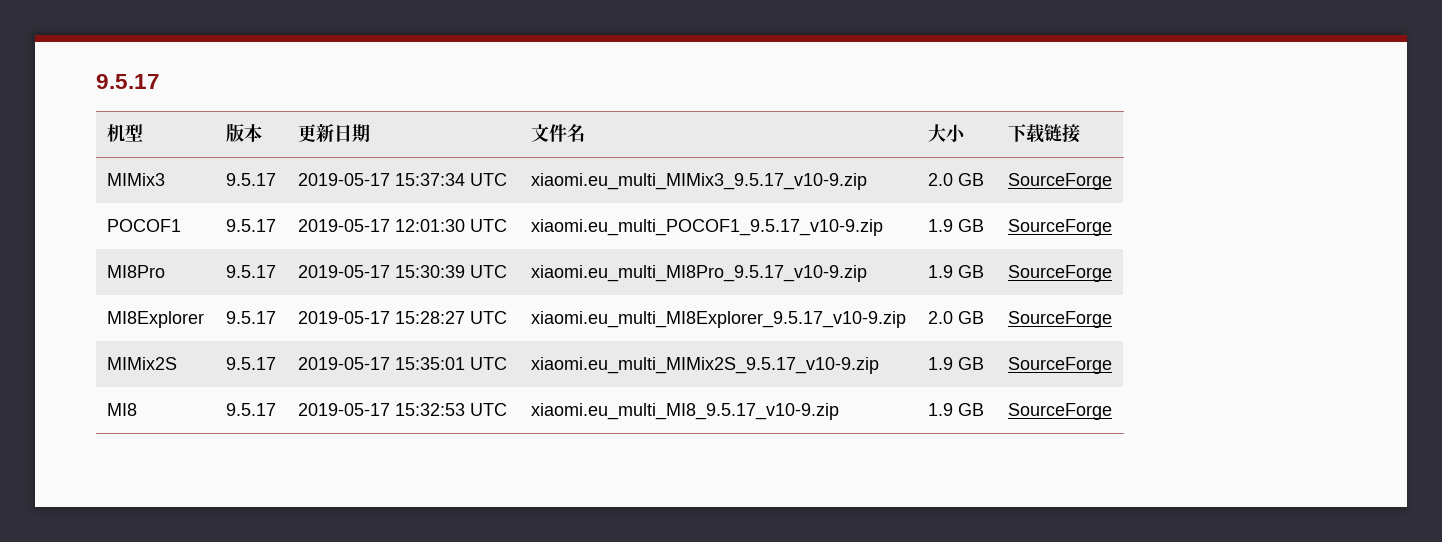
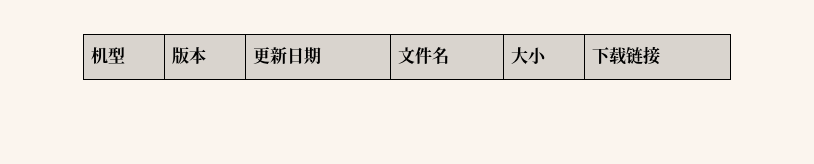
[96,74,160,89] 9.5.17 // -> (91, 55) none
[106,173,165,186] [225,173,276,186] [297,173,507,186] [530,173,867,190] [927,173,984,186] [1007,173,1112,190] [106,219,181,232] [225,219,276,232] [297,219,507,232] [530,219,883,236] [927,219,984,232] [1007,219,1112,236] [106,265,165,278] [225,265,276,278] [297,265,507,278] [530,265,867,282] [927,265,984,278] [1007,265,1112,282] [106,311,204,328] [225,311,276,324] [297,311,507,324] [530,311,906,328] [927,311,984,324] [1007,311,1112,328] [106,357,177,370] [225,357,276,370] [297,357,507,370] [530,357,879,374] [927,357,984,370] [1007,357,1112,374] [106,403,137,416] [225,403,276,416] [297,403,507,416] [530,403,839,420] [927,403,984,416] [1007,403,1112,420] // MIMix3 | 9.5.17 | 2019-05-17 15:37:34 UTC | xiaomi.eu_multi_MIMix3_9.5.17_v10-9.zip | 2.0 GB | SourceForge // POCOF1 | 9.5.17 | 2019-05-17 12:01:30 UTC | xiaomi.eu_multi_POCOF1_9.5.17_v10-9.zip | 1.9 GB | SourceForge // MI8Pro | 9.5.17 | 2019-05-17 15:30:39 UTC | xiaomi.eu_multi_MI8Pro_9.5.17_v10-9.zip | 1.9 GB | SourceForge // MI8Explorer | 9.5.17 | 2019-05-17 15:28:27 UTC | xiaomi.eu_multi_MI8Explorer_9.5.17_v10-9.zip | 2.0 GB | SourceForge // MIMix2S | 9.5.17 | 2019-05-17 15:35:01 UTC | xiaomi.eu_multi_MIMix2S_9.5.17_v10-9.zip | 1.9 GB | SourceForge // MI8 | 9.5.17 | 2019-05-17 15:32:53 UTC | xiaomi.eu_multi_MI8_9.5.17_v10-9.zip | 1.9 GB | SourceForge -> (661, 55) none

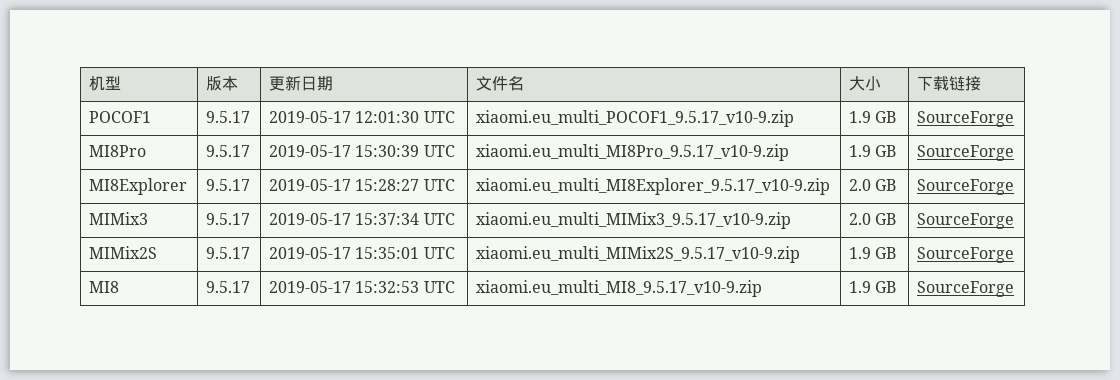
(661, 55) none -> [89,111,152,123] [206,111,251,123] [269,111,455,123] [476,110,795,127] [849,111,897,123] [917,111,1015,127] [89,145,147,157] [206,145,251,157] [269,145,455,157] [476,144,790,161] [849,145,897,157] [917,145,1015,161] [89,178,188,195] [206,179,251,191] [269,179,455,191] [476,178,831,195] [849,179,897,191] [917,179,1015,195] [89,212,149,225] [206,213,251,225] [269,213,455,225] [476,212,792,229] [849,213,897,225] [917,213,1015,229] [89,246,158,259] [206,247,251,259] [269,247,455,259] [476,246,801,263] [849,247,897,259] [917,247,1015,263] [89,281,120,293] [206,281,251,293] [269,281,455,293] [476,280,763,297] [849,281,897,293] [917,281,1015,297] // POCOF1 | 9.5.17 | 2019-05-17 12:01:30 UTC | xiaomi.eu_multi_POCOF1_9.5.17_v10-9.zip | 1.9 GB | SourceForge // MI8Pro | 9.5.17 | 2019-05-17 15:30:39 UTC | xiaomi.eu_multi_MI8Pro_9.5.17_v10-9.zip | 1.9 GB | SourceForge // MI8Explorer | 9.5.17 | 2019-05-17 15:28:27 UTC | xiaomi.eu_multi_MI8Explorer_9.5.17_v10-9.zip | 2.0 GB | SourceForge // MIMix3 | 9.5.17 | 2019-05-17 15:37:34 UTC | xiaomi.eu_multi_MIMix3_9.5.17_v10-9.zip | 2.0 GB | SourceForge // MIMix2S | 9.5.17 | 2019-05-17 15:35:01 UTC | xiaomi.eu_multi_MIMix2S_9.5.17_v10-9.zip | 1.9 GB | SourceForge // MI8 | 9.5.17 | 2019-05-17 15:32:53 UTC | xiaomi.eu_multi_MI8_9.5.17_v10-9.zip | 1.9 GB | SourceForge

